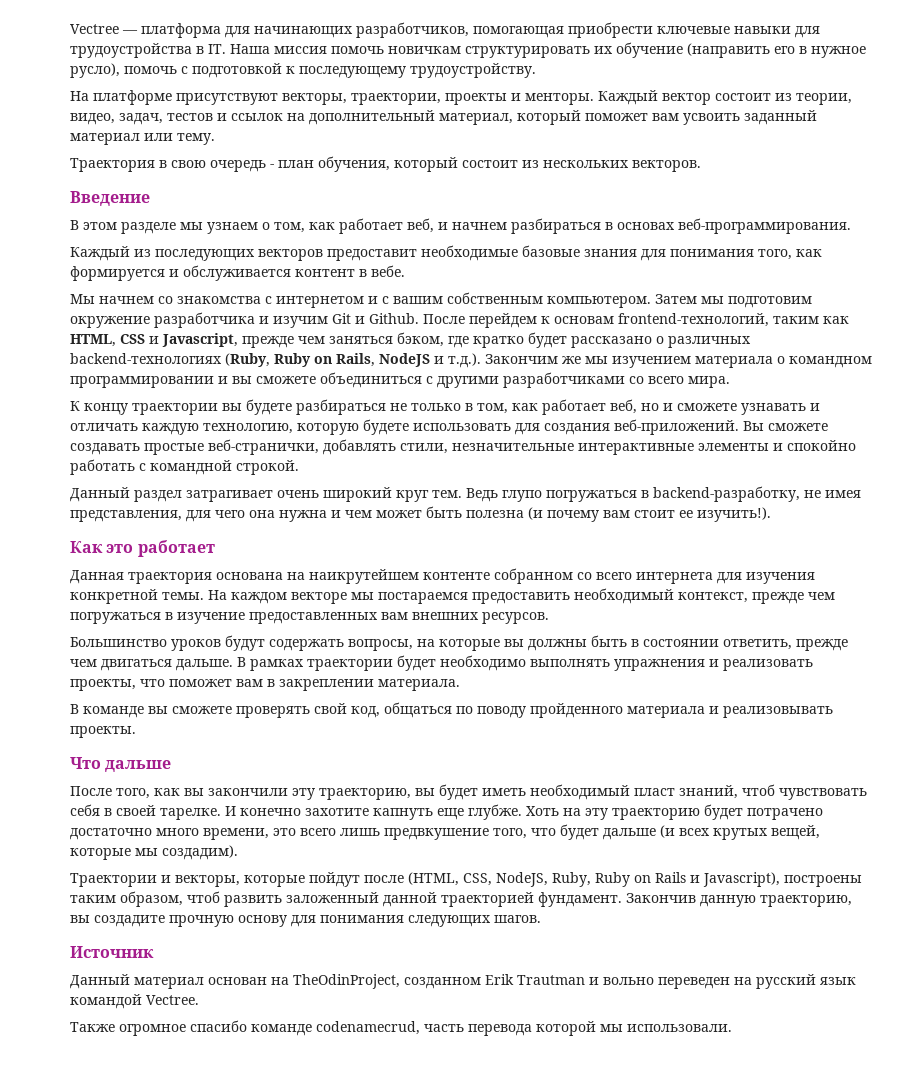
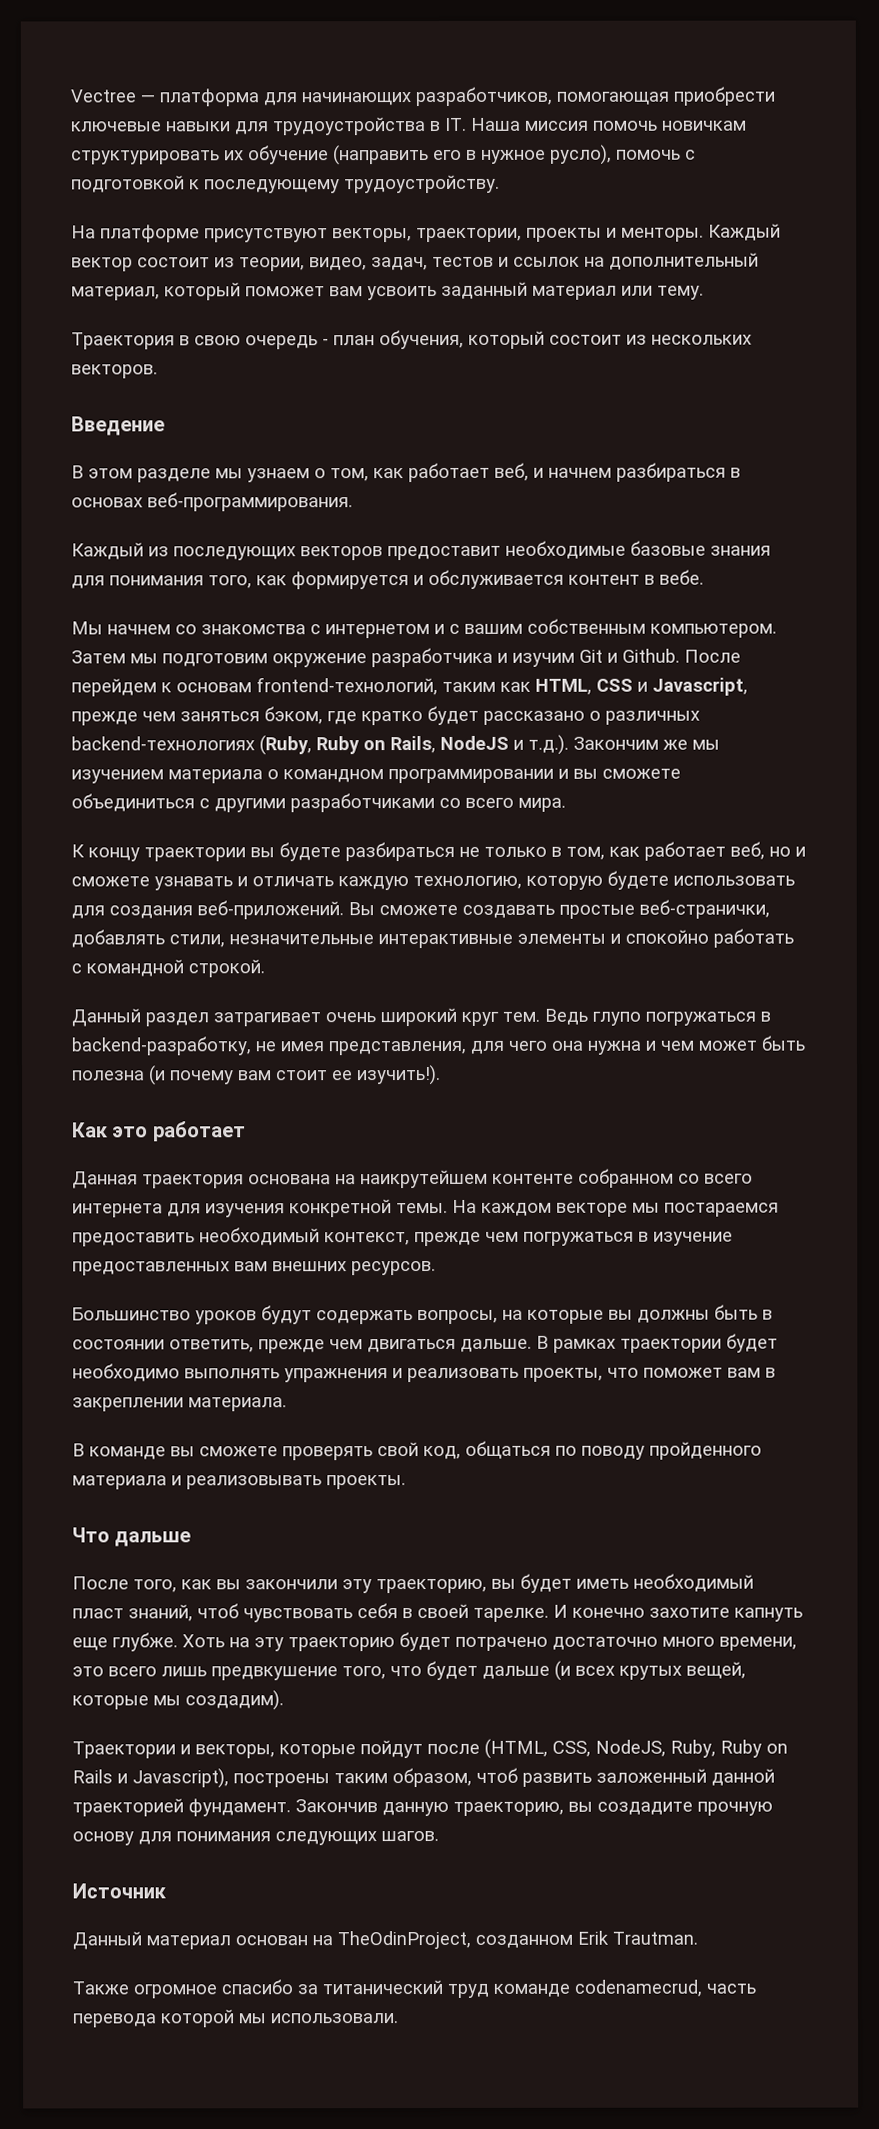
[517,974,856,989] [70,994,199,1009] Trautman и вольно переведен на русский язык командой Vectree. -> [612,1931,698,1945] Trautman.
(247, 1026) none -> [297,1979,489,1998] за титанический труд

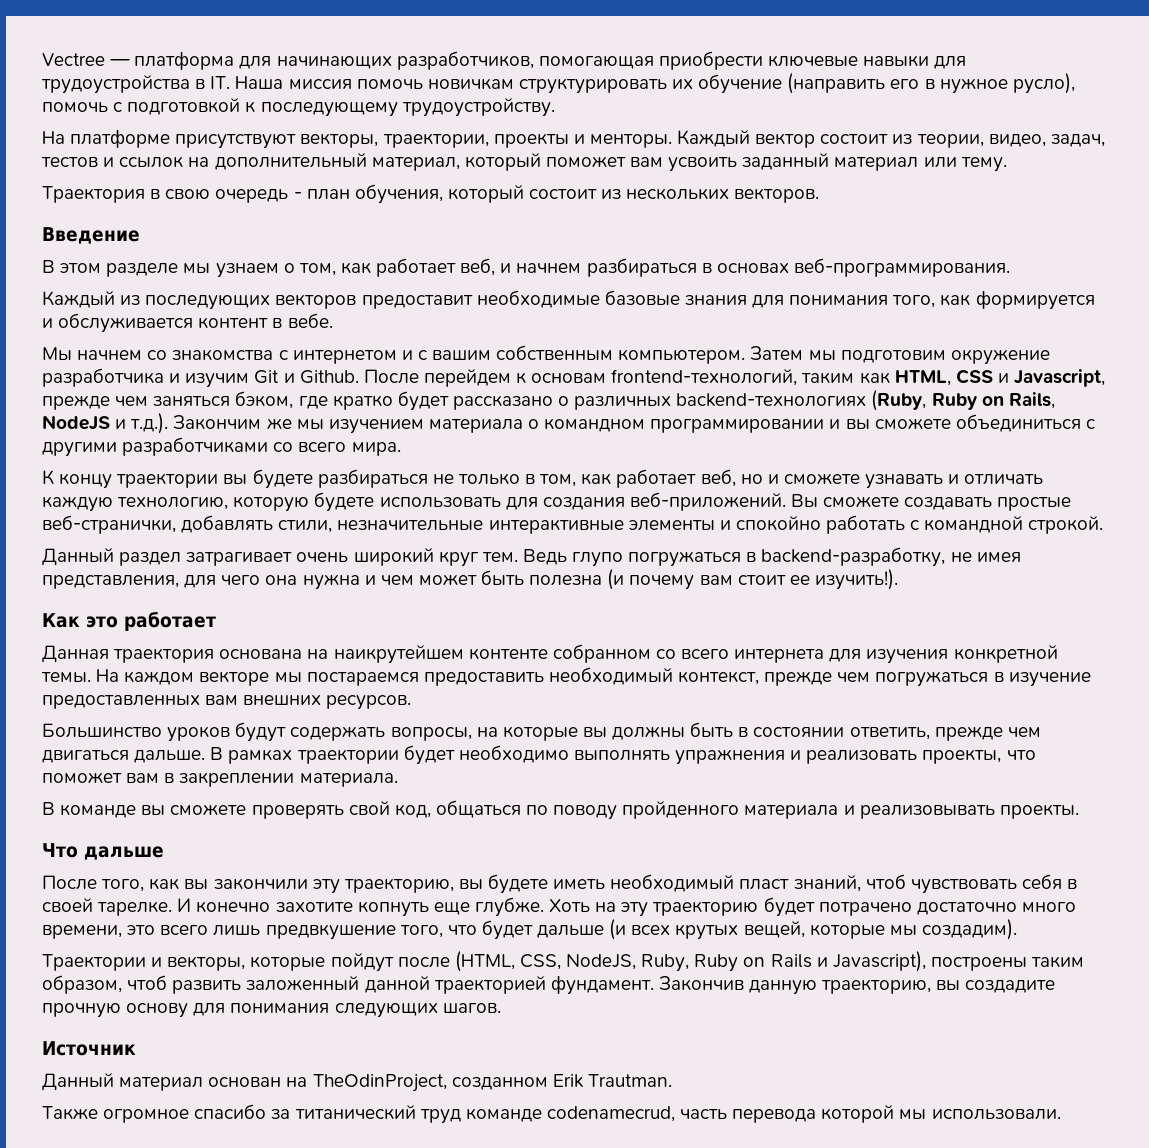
[520,1573,572,1593] будет -> [488,874,549,894] будете
[734,1607,803,1622] капнуть -> [357,901,429,917] копнуть

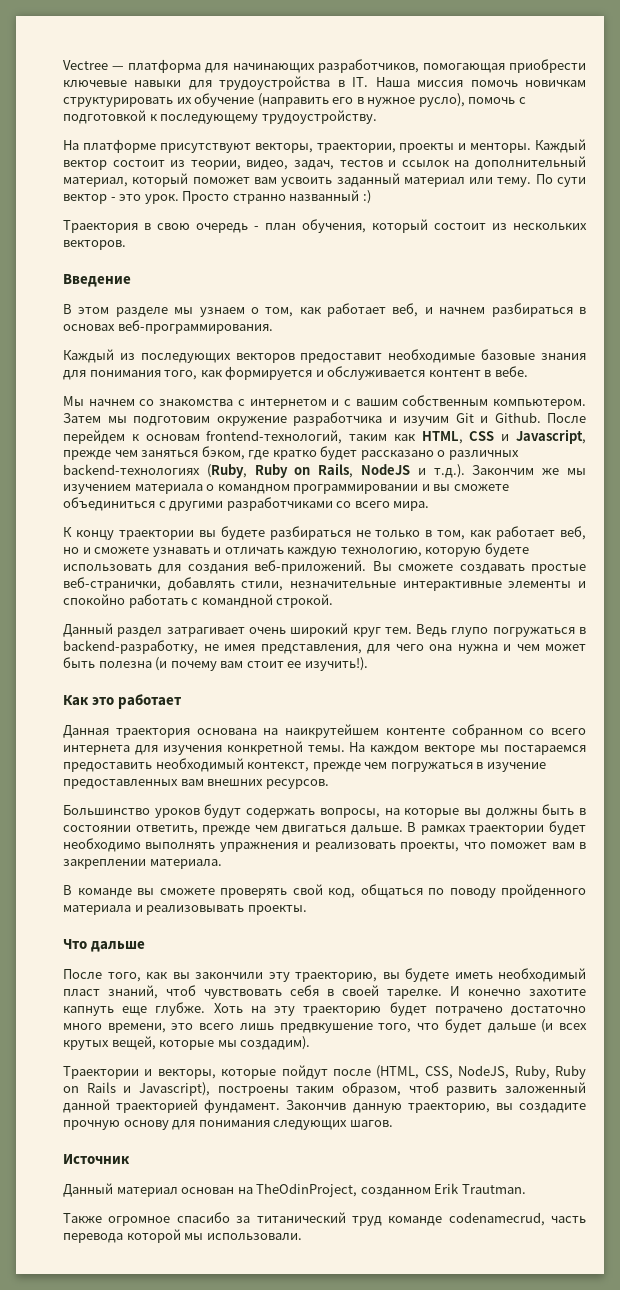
(1007, 164) none -> [535,174,587,187] [63,190,371,204] По сути вектор - это урок. Просто странно названный :)
[357,901,429,917] копнуть -> [63,1006,114,1016] капнуть

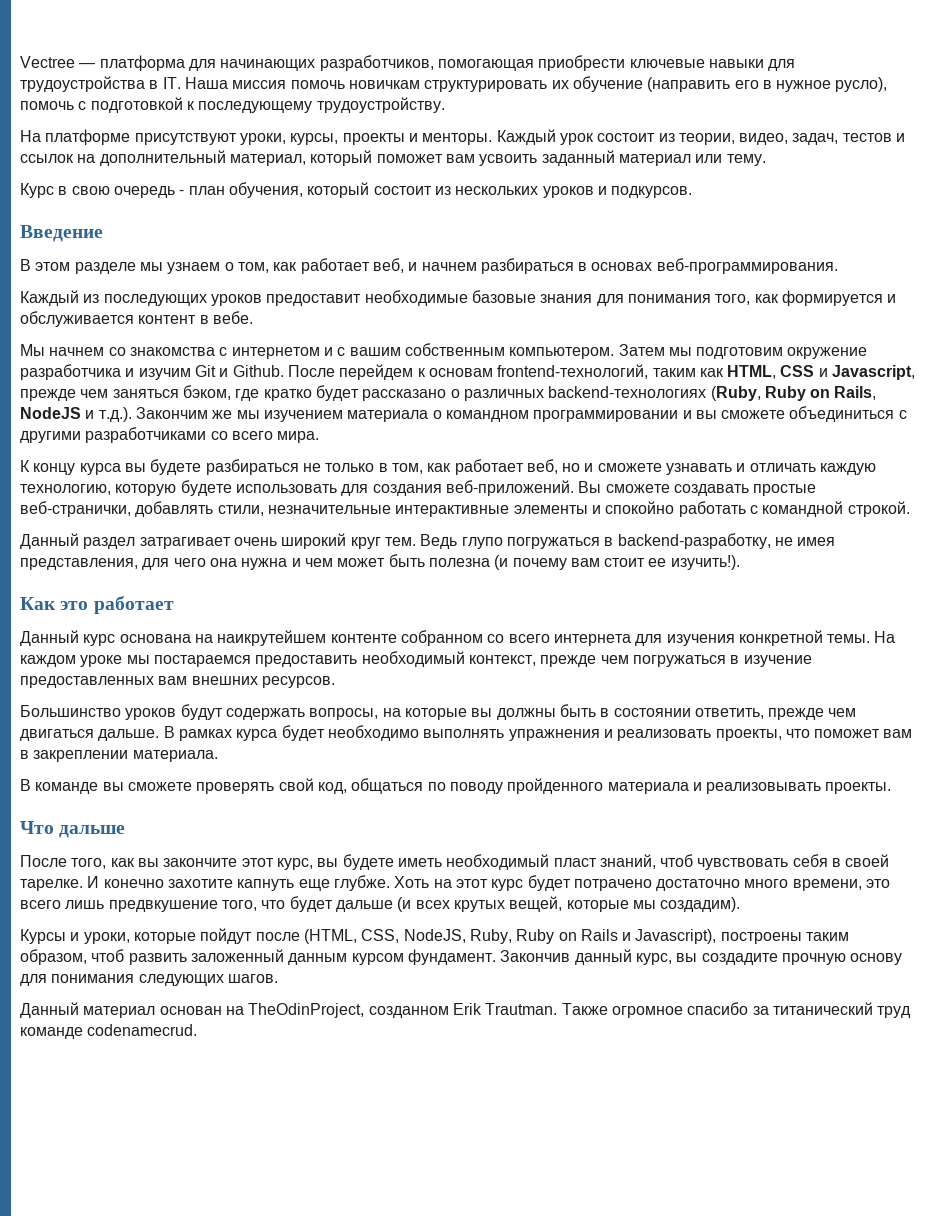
[254,143,396,153] векторы, траектории, -> [239,133,339,145] уроки, курсы,
[63,160,107,170] вектор -> [559,133,594,145] урок
[535,174,587,187] [63,190,371,204] [63,220,138,233] По сути вектор - это урок. Просто странно названный :) // Траектория -> [20,183,54,198] // Курс
[63,240,126,250] векторов. -> [542,186,693,198] уроков и подкурсов.
[235,353,295,363] векторов -> [210,294,262,306] уроков
[118,530,194,540] траектории -> [79,463,121,475] курса
[63,725,190,738] Данная траектория -> [20,630,116,646] Данный курс
[424,745,476,755] векторе -> [80,655,123,667] уроке
[469,825,545,835] траектории -> [236,729,278,741] курса
[195,972,377,982] закончили эту траекторию, -> [163,858,313,870] закончите этот курс,
[274,1006,382,1016] эту траекторию -> [455,879,524,891] этот курс
[63,1066,216,1079] Траектории и векторы, -> [20,929,130,944] Курсы и уроки,
[63,1099,490,1113] данной траекторией фундамент. Закончив данную траекторию, -> [288,949,672,965] данным курсом фундамент. Закончив данный курс,
[63,1154,130,1164] // Источник -> (278, 978) none
(526, 1189) // -> (558, 1009) none
[448,1212,586,1226] [63,1229,302,1243] codenamecrud, часть перевода которой мы использовали. -> [87,1024,198,1036] codenamecrud.

